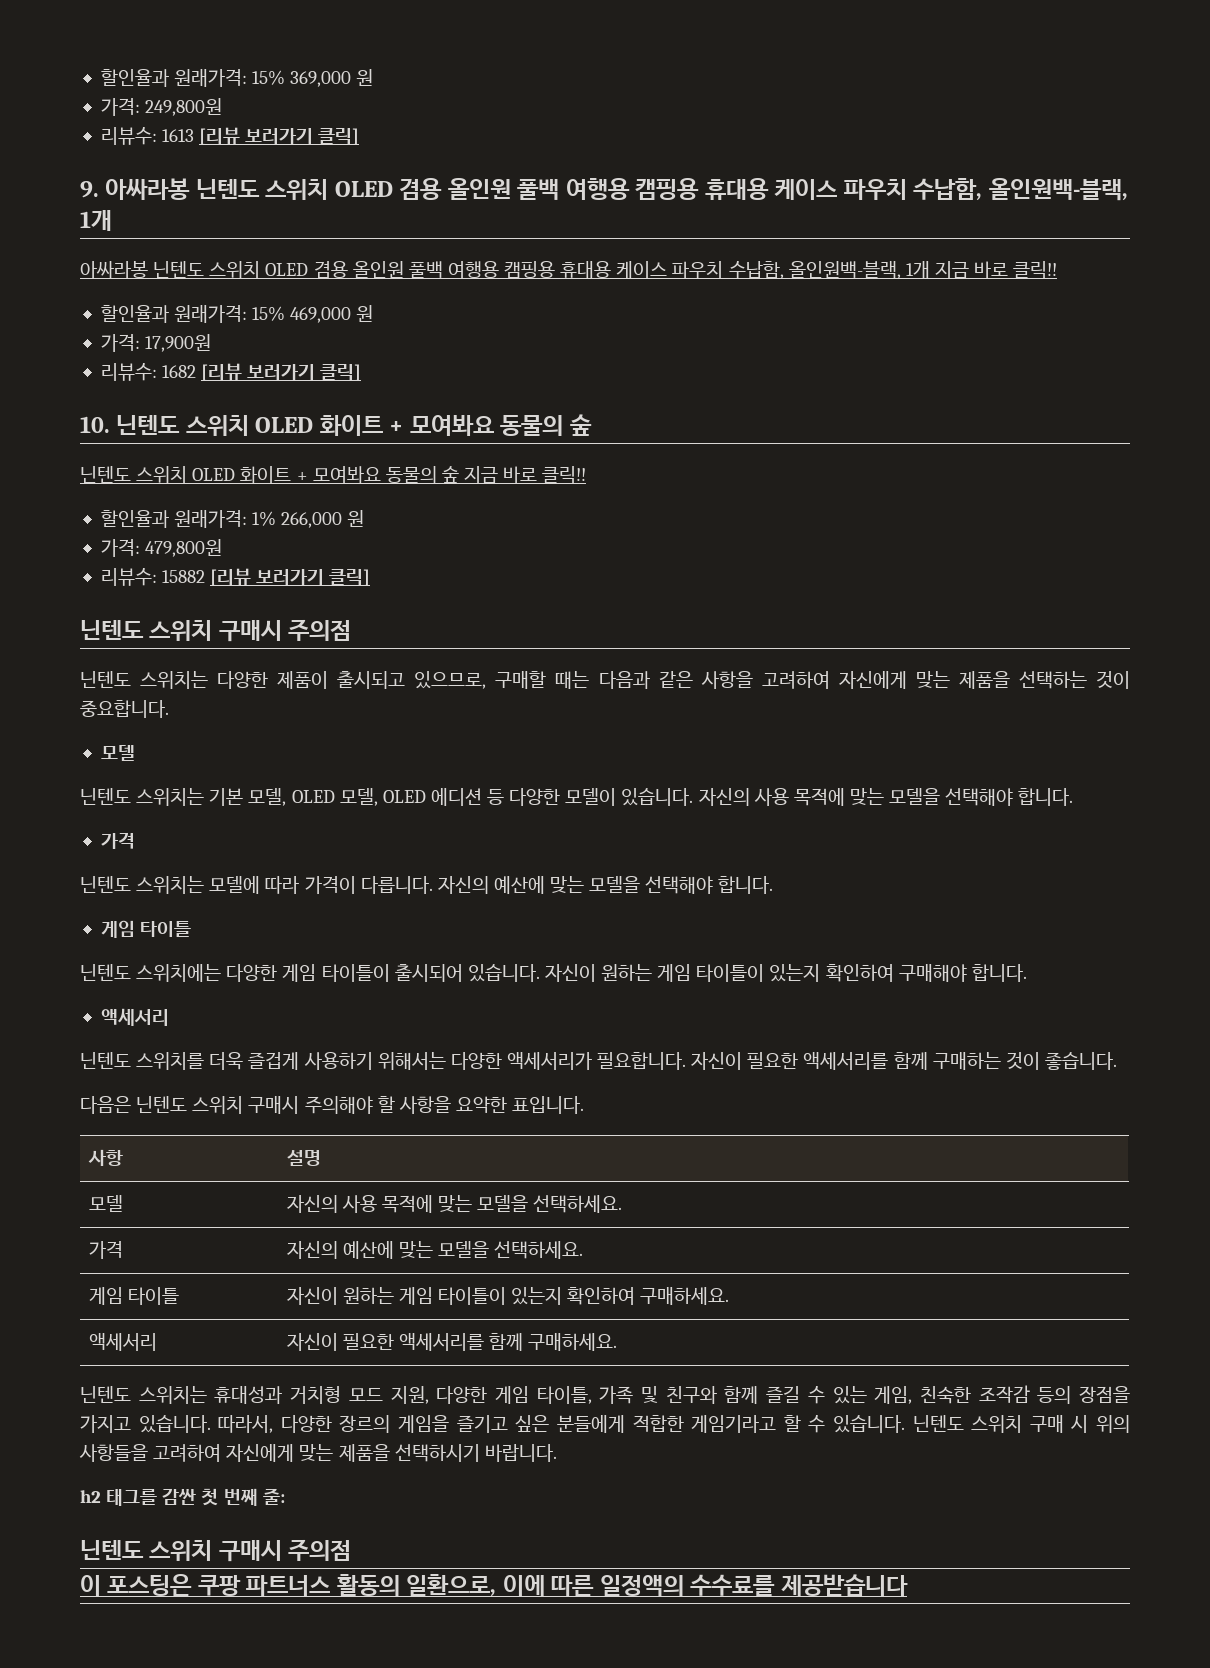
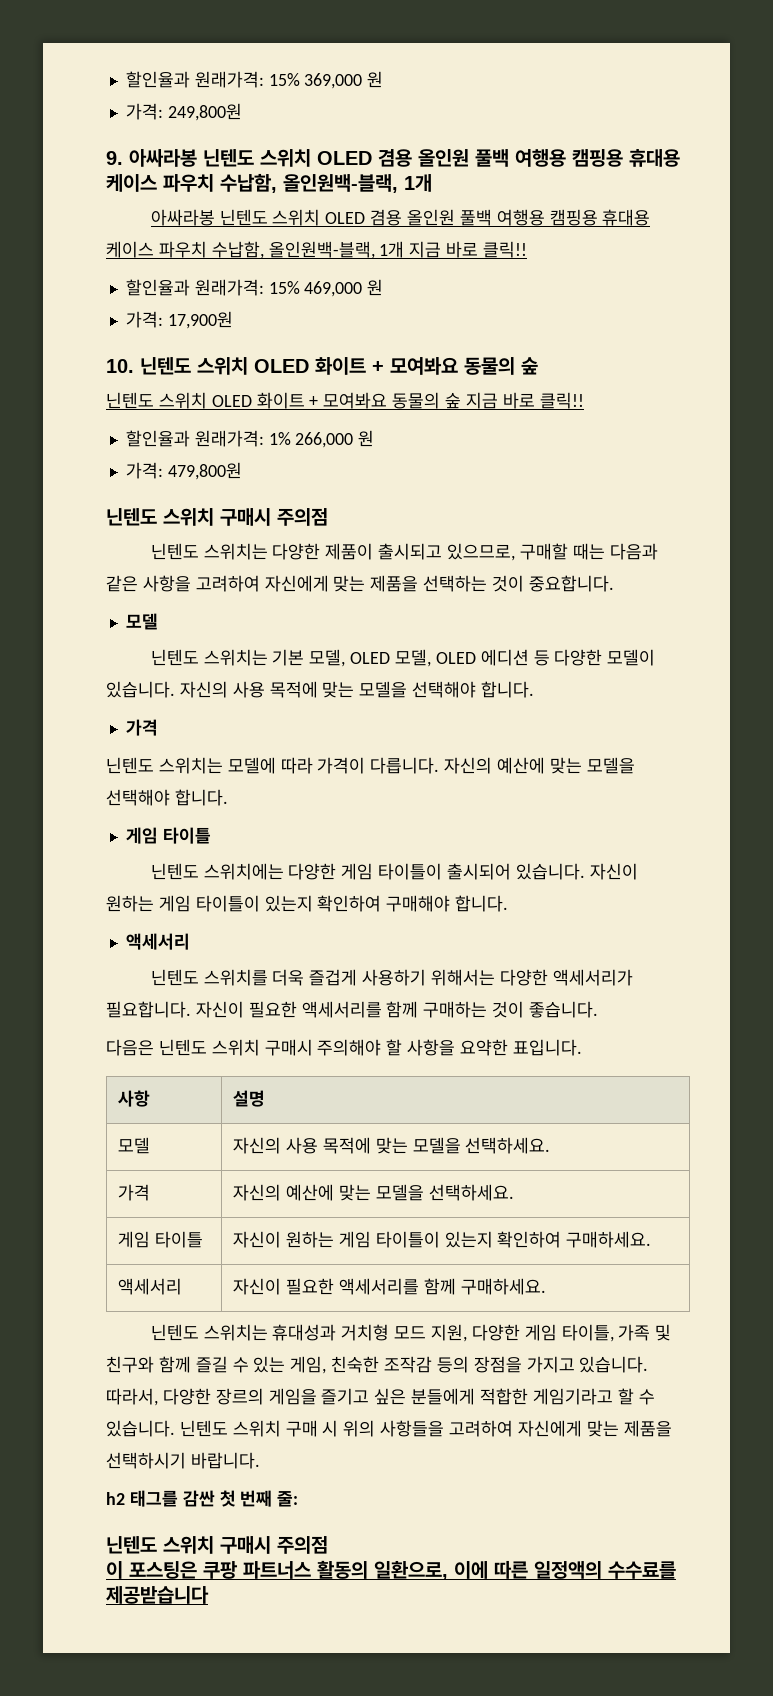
[100,127,360,145] // 리뷰수: 1613 [리뷰 보러가기 클릭] -> (242, 112) none
[100,363,362,381] // 리뷰수: 1682 [리뷰 보러가기 클릭] -> (233, 320) none
[100,568,371,586] // 리뷰수: 15882 [리뷰 보러가기 클릭] -> (242, 471) none

